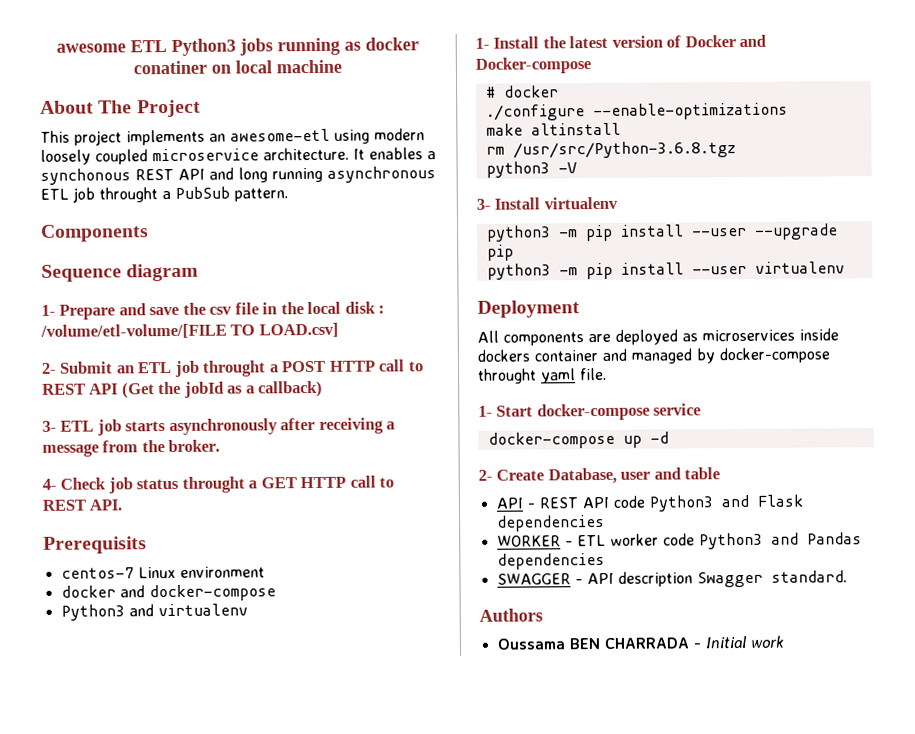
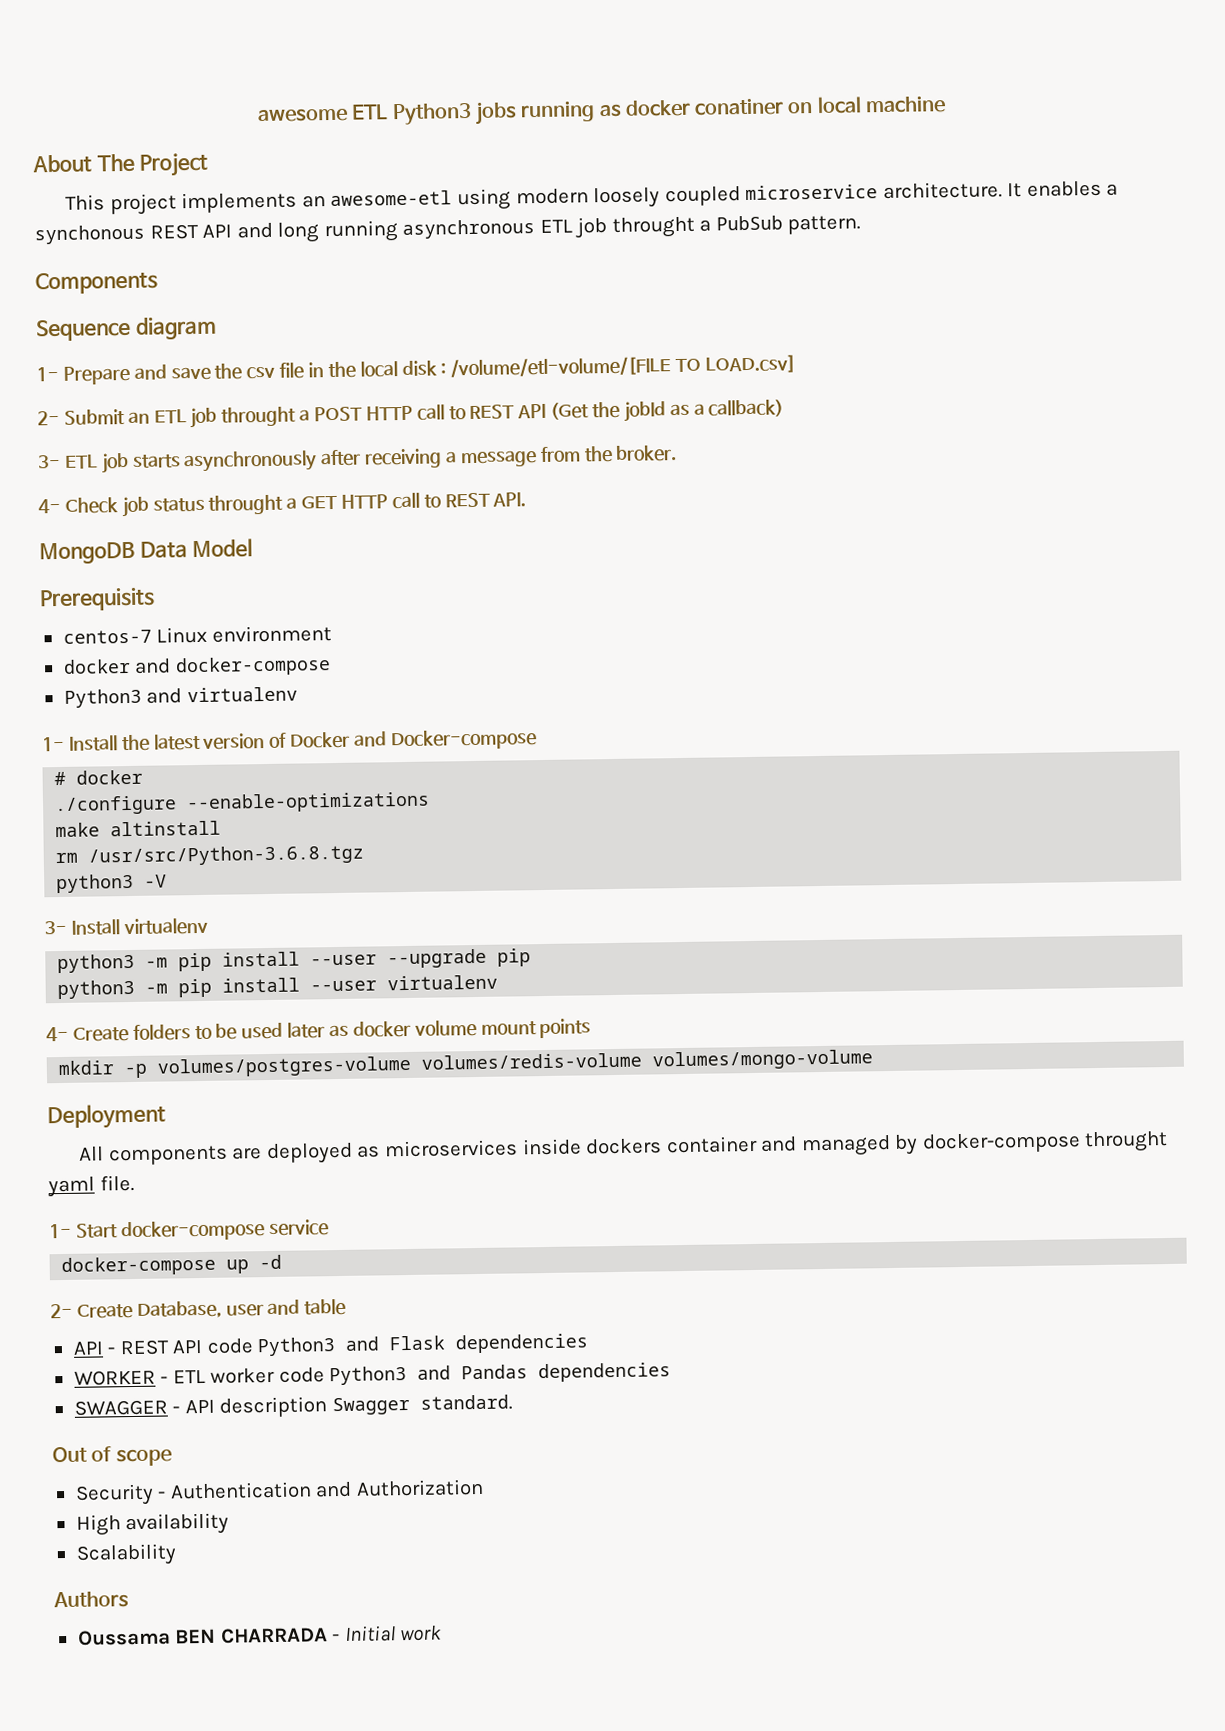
(123, 505) none -> [39,538,254,565] // MongoDB Data Model
(845, 267) none -> [46,1018,592,1042] [58,1049,874,1079] // 4- Create folders to be used later as docker volume mount points // mkdir -p volumes/postgres-volume volumes/redis-volume volumes/mongo-volume
(847, 576) none -> [52,1446,172,1467] [74,1478,484,1506] [75,1512,230,1536] [75,1543,177,1566] // Out of scope // Security - Authentication and Authorization // High availability // Scalability

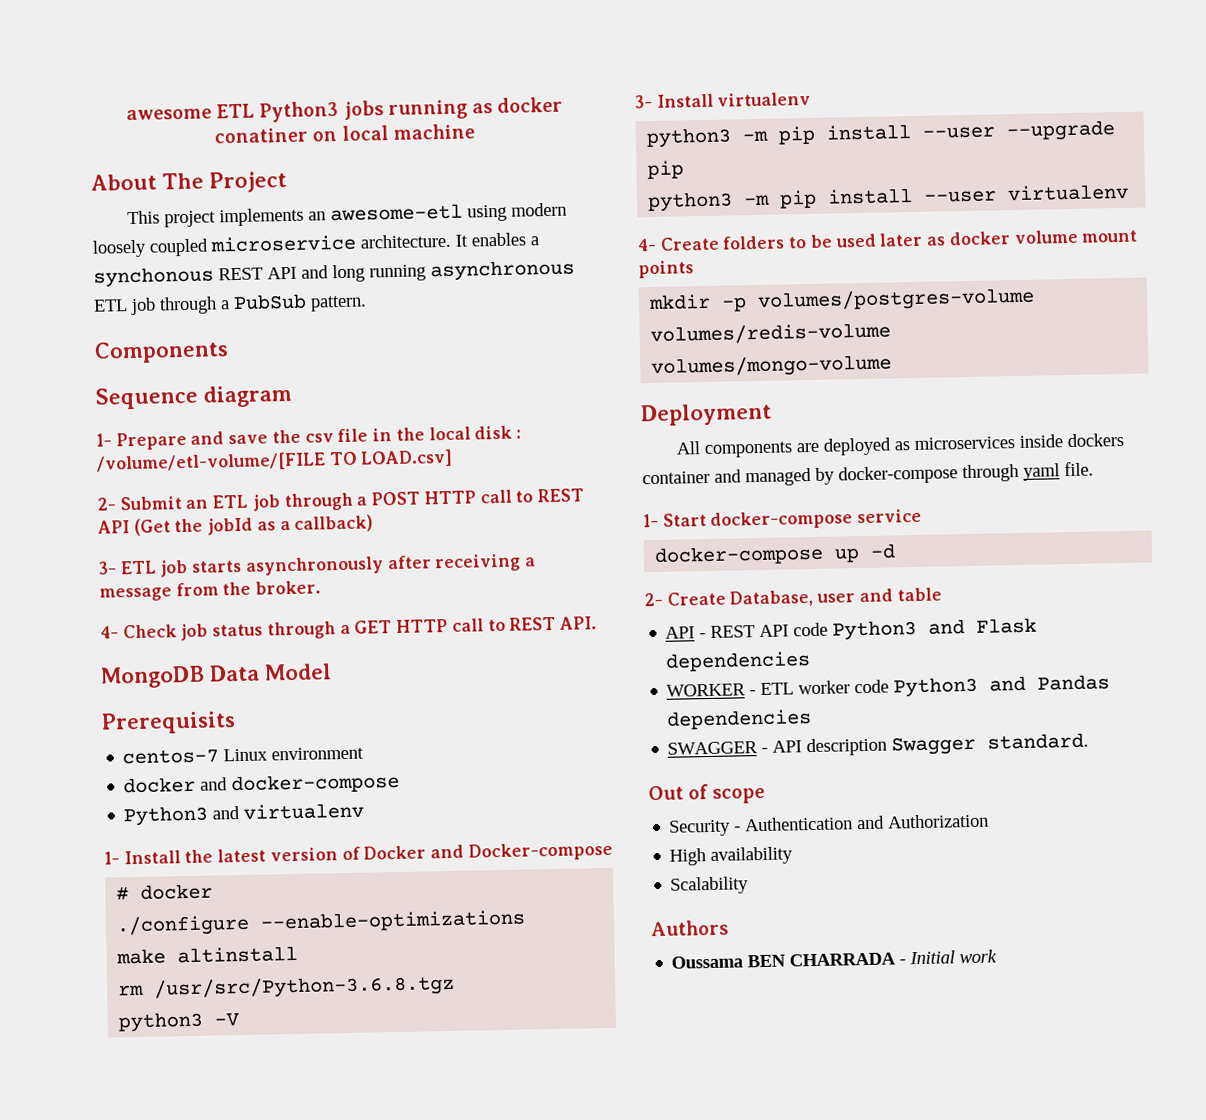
[611,216,695,238] throught -> [159,296,217,315] through
[221,406,297,427] throught -> [283,492,353,512] through
[208,494,284,515] throught -> [266,621,336,640] through
[1084,1130,1169,1153] throught -> [962,464,1019,483] through

